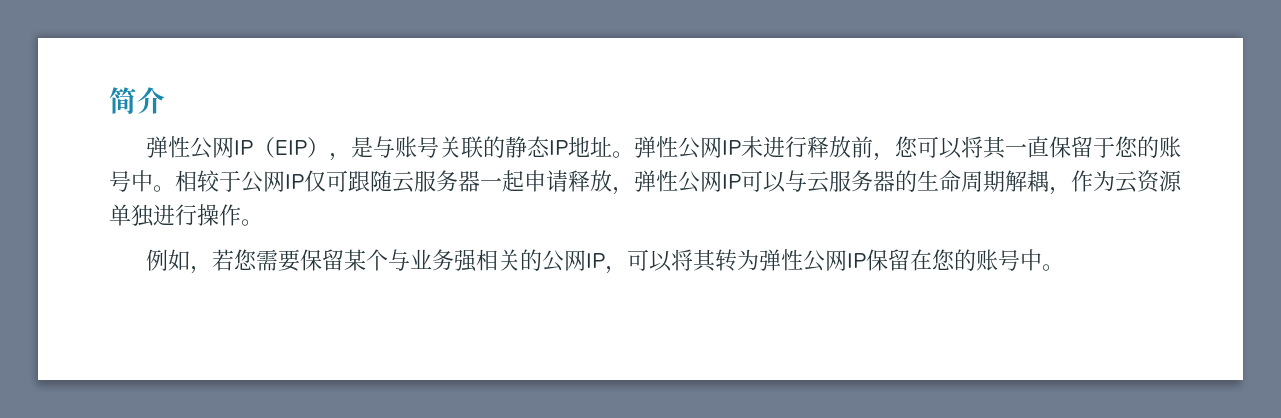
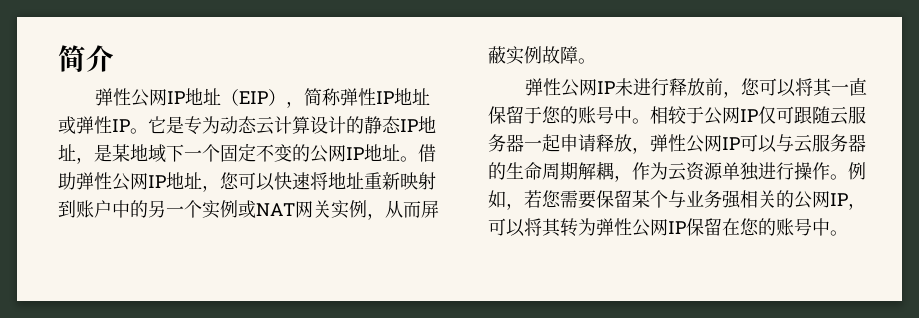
(254, 147) none -> [185,88,222,105] 地址
[351,136,635,158] 是与账号关联的静态IP地址。 -> [304,88,431,106] [58,116,436,135] [58,143,436,164] [58,172,436,192] [58,200,439,220] [488,46,596,65] 简称弹性IP地址或弹性IP。它是专为动态云计算设计的静态IP地址，是某地域下一个固定不变的公网IP地址。借助弹性公网IP地址，您可以快速将地址重新映射到账户中的另一个实例或NAT网关实例，从而屏蔽实例故障。 //
(263, 222) // -> (848, 177) none

